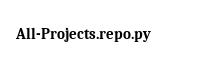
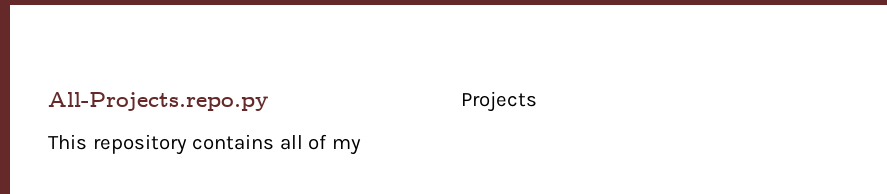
(151, 34) none -> [48,134,361,155] [461,91,537,112] // This repository contains all of my Projects

